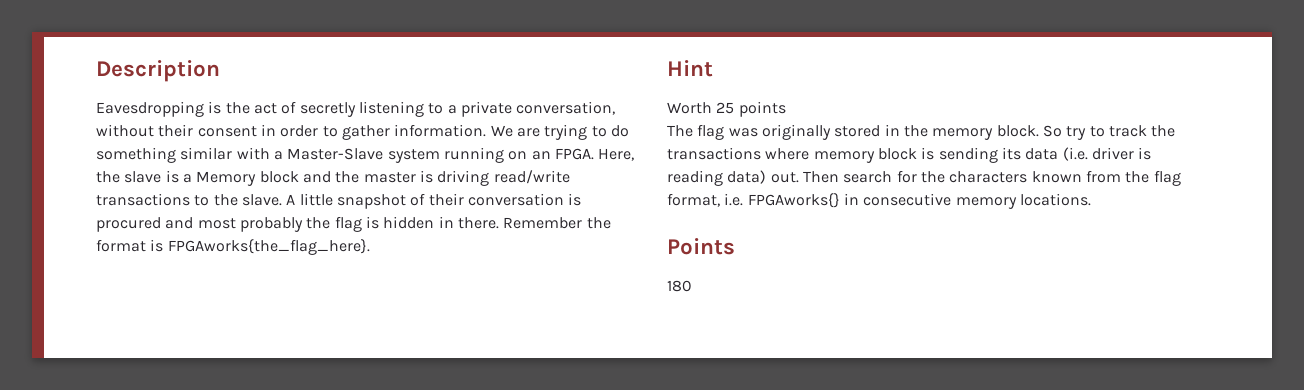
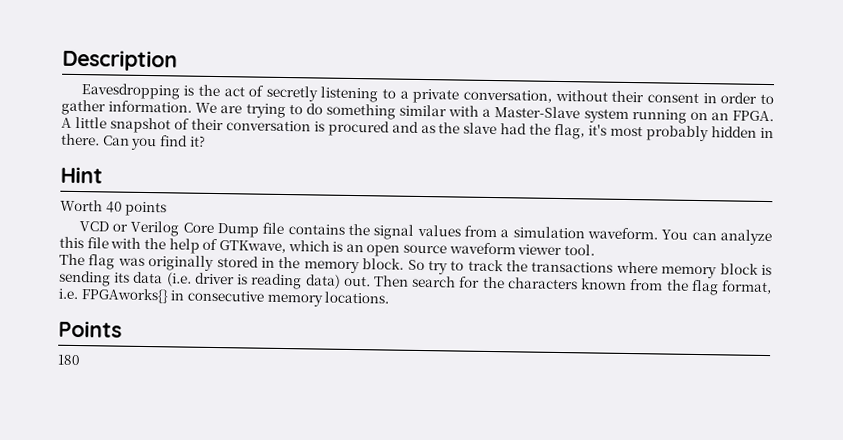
[598,148,635,161] [96,170,570,186] [96,193,282,206] Here, the slave is a Memory block and the master is driving read/write transactions to the slave. -> (774, 116) none
[197,216,611,232] [96,239,370,255] most probably the flag is hidden in there. Remember the format is FPGAworks{the_flag_here}. -> [420,122,775,142] [61,133,206,151] as the slave had the flag, it's most probably hidden in there. Can you find it?
[716,102,735,114] 25 -> [105,201,123,213] 40
(786, 109) none -> [78,220,772,246] [59,236,596,257] // VCD or Verilog Core Dump file contains the signal values from a simulation waveform. You can analyze this file with the help of GTKwave, which is an open source waveform viewer tool.

